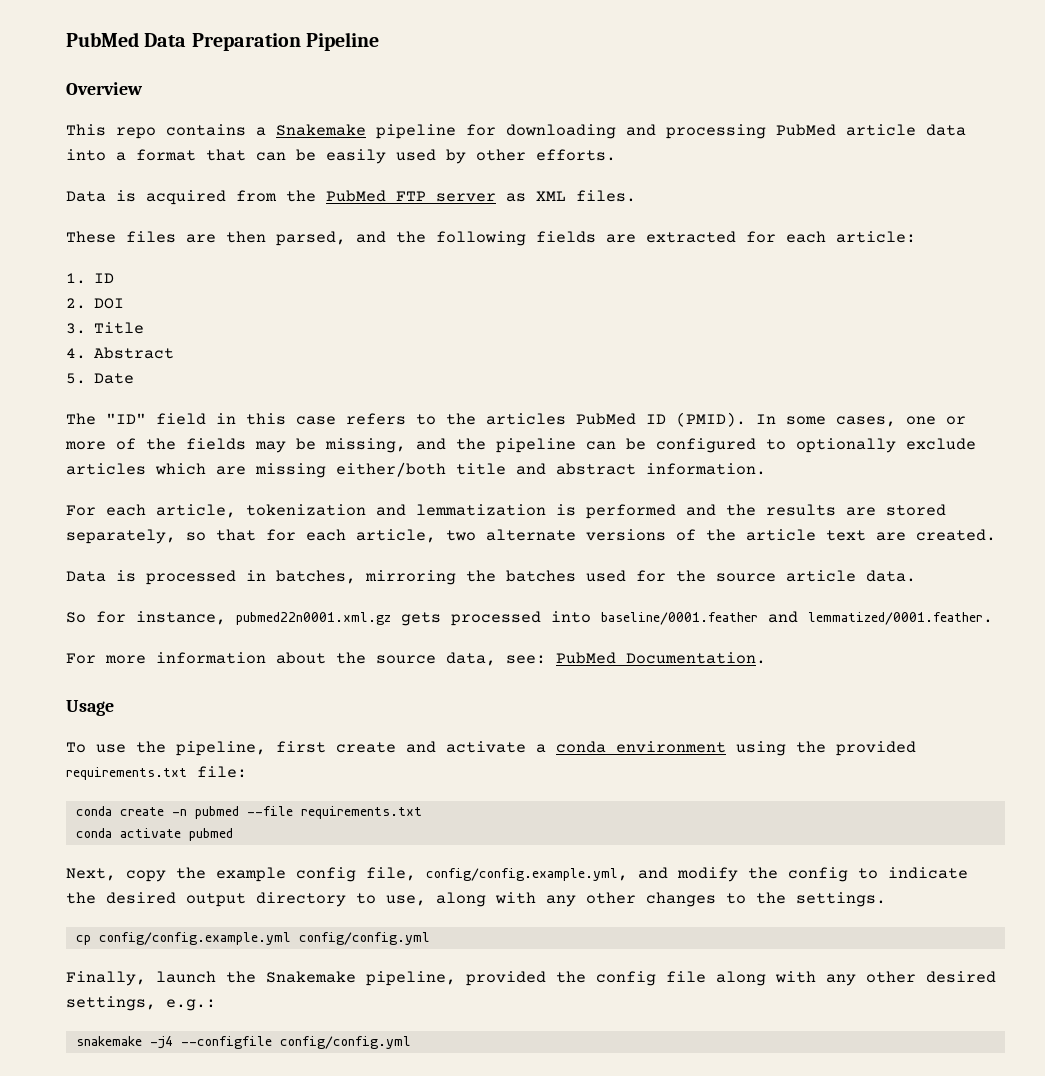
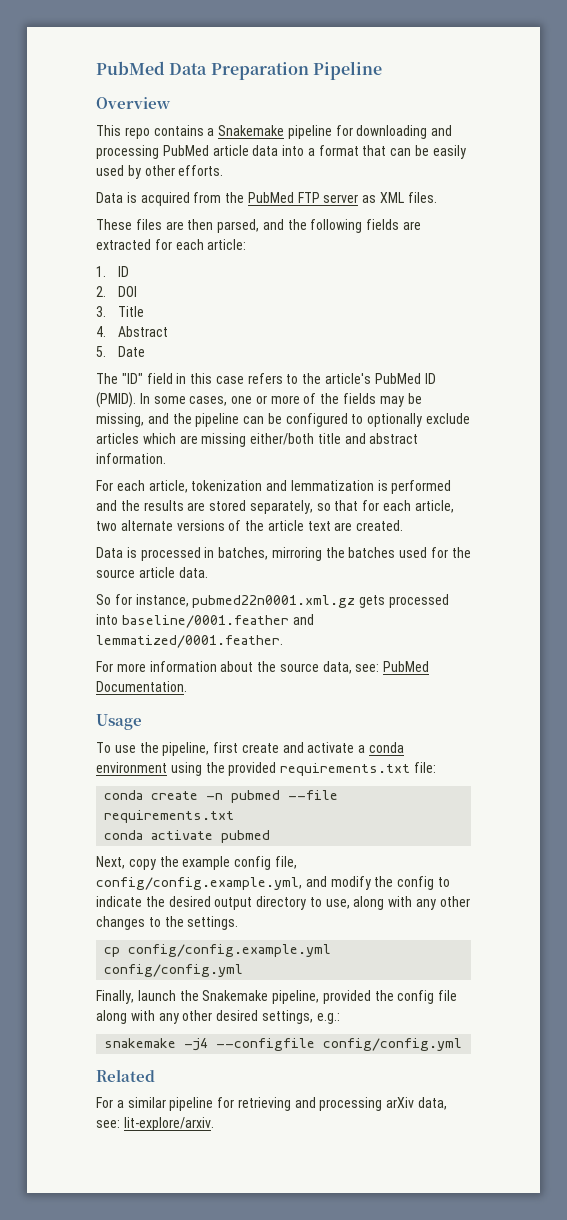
[486,413,566,425] articles -> [325,373,372,384] article's
(411, 1042) none -> [96,1069,155,1082] [96,1097,448,1111] [96,1117,214,1131] // Related // For a similar pipeline for retrieving and processing arXiv data, see: lit-explore/arxiv.

